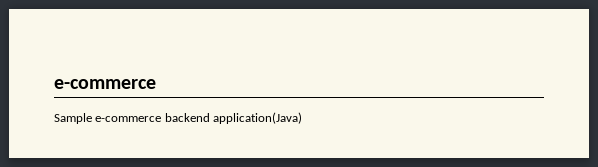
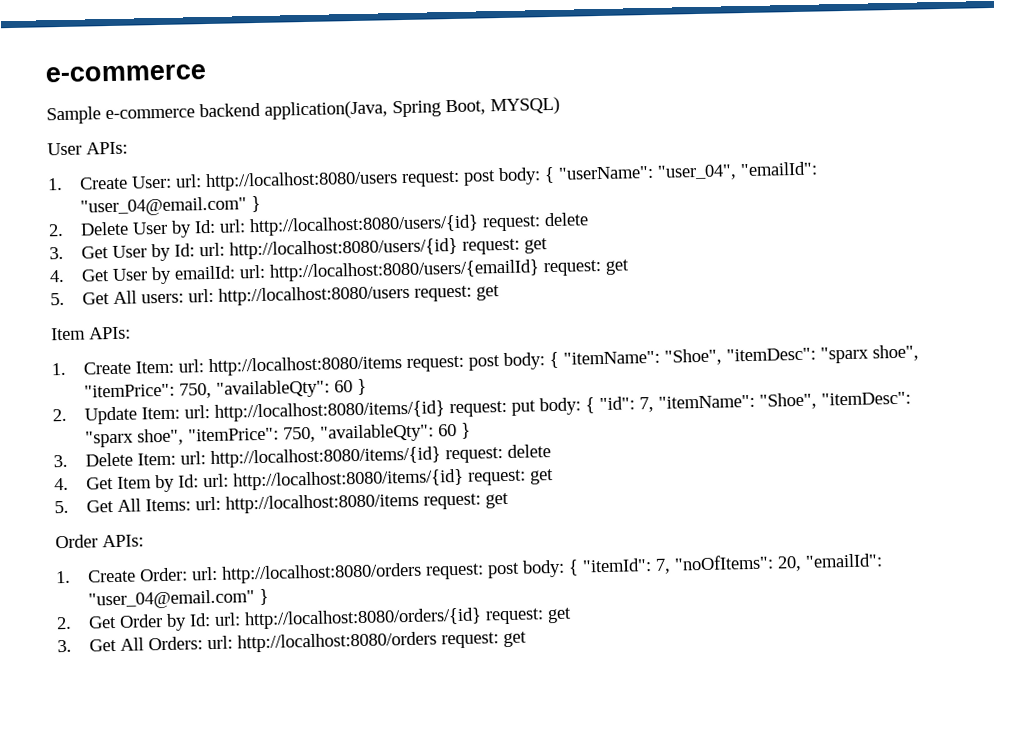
[213,112,303,124] application(Java) -> [264,96,560,120] [47,141,128,156] [47,161,818,192] [79,195,261,217] [48,212,589,238] [49,237,548,262] [49,259,630,285] [50,284,500,306] [51,326,131,341] [51,344,919,377] [83,378,367,399] [52,391,911,425] [84,422,471,448] [53,444,551,469] [54,468,554,493] [54,492,509,514] [55,534,144,549] [55,553,883,584] [87,588,269,610] [56,607,572,631] [57,631,527,653] application(Java, Spring Boot, MYSQL) // User APIs: // 1. Create User: url: http://localhost:8080/users request: post body: { "userName": "user_04", "emailId": "user_04@email.com" } // 2. Delete User by Id: url: http://localhost:8080/users/{id} request: delete // 3. Get User by Id: url: http://localhost:8080/users/{id} request: get // 4. Get User by emailId: url: http://localhost:8080/users/{emailId} request: get // 5. Get All users: url: http://localhost:8080/users request: get // Item APIs: // 1. Create Item: url: http://localhost:8080/items request: post body: { "itemName": "Shoe", "itemDesc": "sparx shoe", "itemPrice": 750, "availableQty": 60 } // 2. Update Item: url: http://localhost:8080/items/{id} request: put body: { "id": 7, "itemName": "Shoe", "itemDesc": "sparx shoe", "itemPrice": 750, "availableQty": 60 } // 3. Delete Item: url: http://localhost:8080/items/{id} request: delete // 4. Get Item by Id: url: http://localhost:8080/items/{id} request: get // 5. Get All Items: url: http://localhost:8080/items request: get // Order APIs: // 1. Create Order: url: http://localhost:8080/orders request: post body: { "itemId": 7, "noOfItems": 20, "emailId": "user_04@email.com" } // 2. Get Order by Id: url: http://localhost:8080/orders/{id} request: get // 3. Get All Orders: url: http://localhost:8080/orders request: get

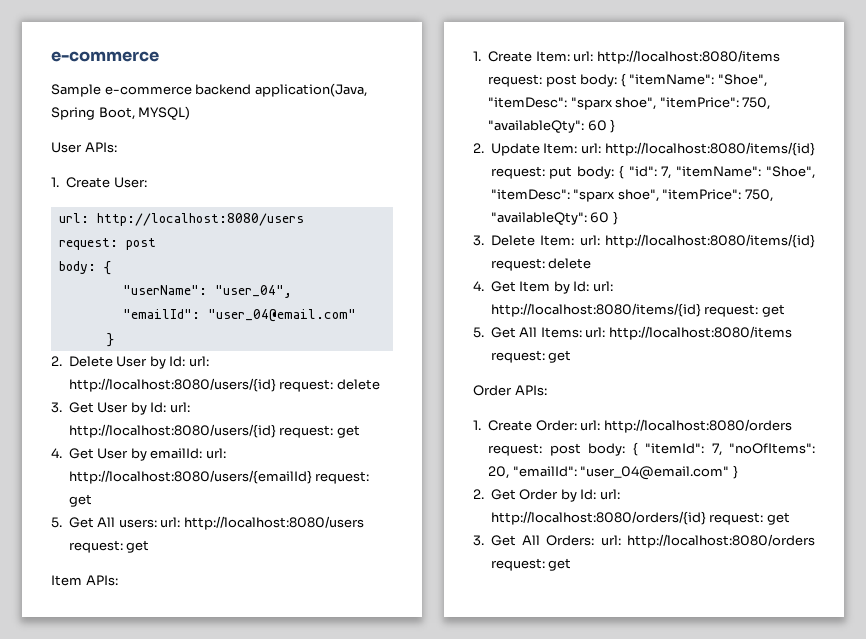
[174,166,555,192] url: http://localhost:8080/users request: post body: { -> [58,213,304,226] [58,238,156,250] [58,261,111,275] // url: http://localhost:8080/users // request: post // body: { //
[739,161,818,177] [79,196,247,217] "emailId": "user_04@email.com" -> [122,309,356,322] // "emailId": "user_04@email.com" //

